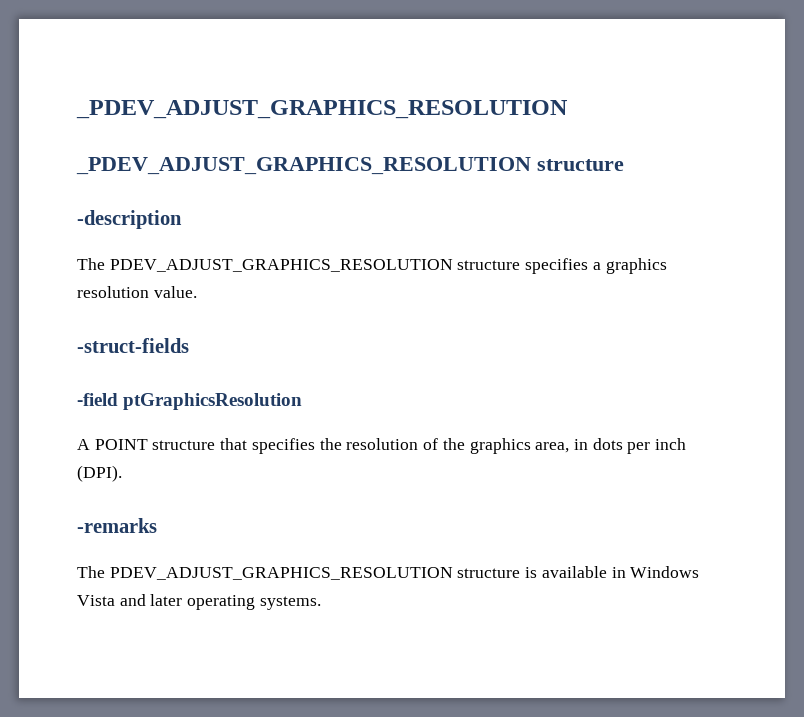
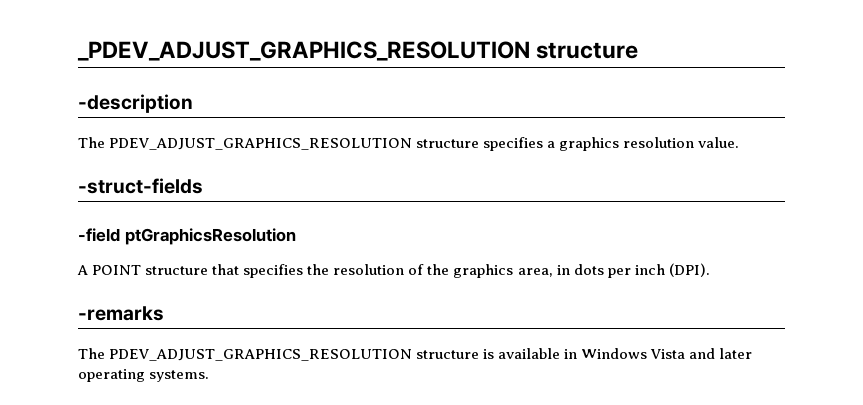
[76,100,568,119] [76,157,531,175] _PDEV_ADJUST_GRAPHICS_RESOLUTION // _PDEV_ADJUST_GRAPHICS_RESOLUTION -> [77,41,530,61] _PDEV_ADJUST_GRAPHICS_RESOLUTION

